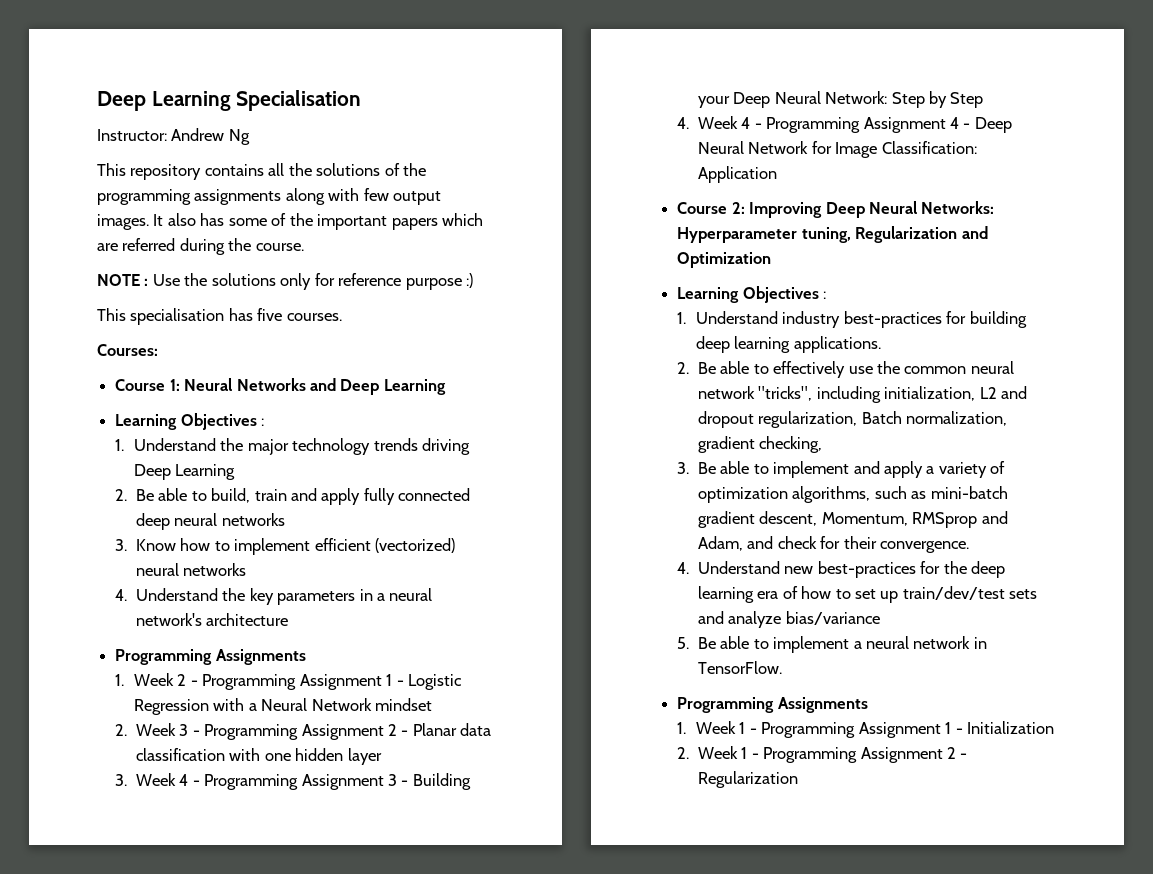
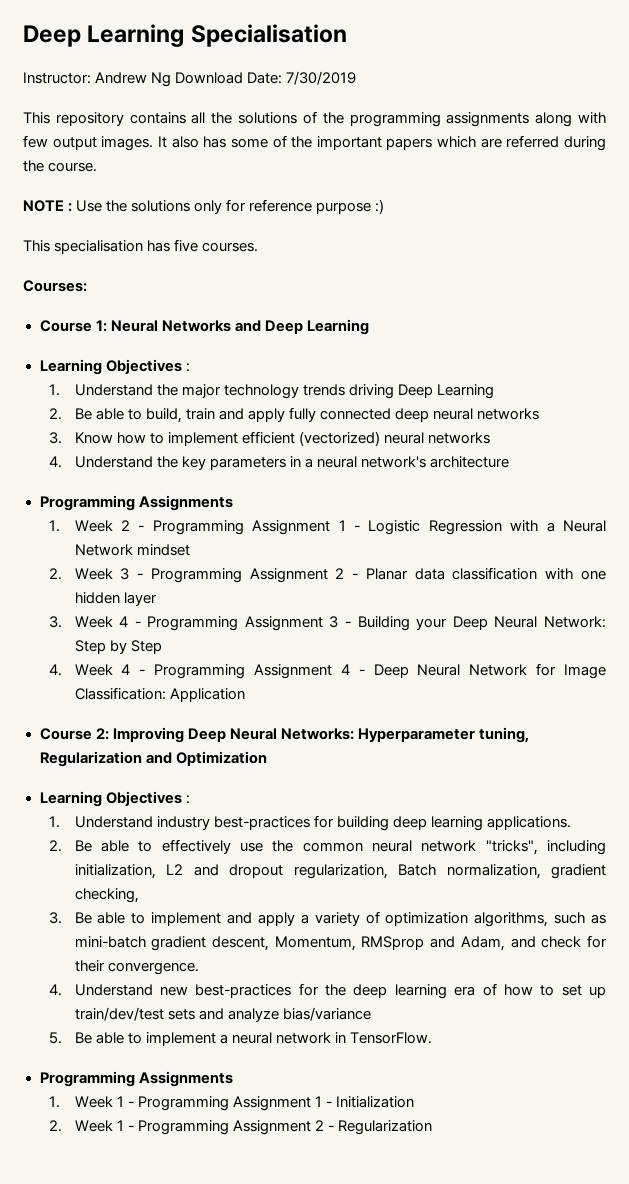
(250, 137) none -> [175,71,357,85] Download Date: 7/30/2019

